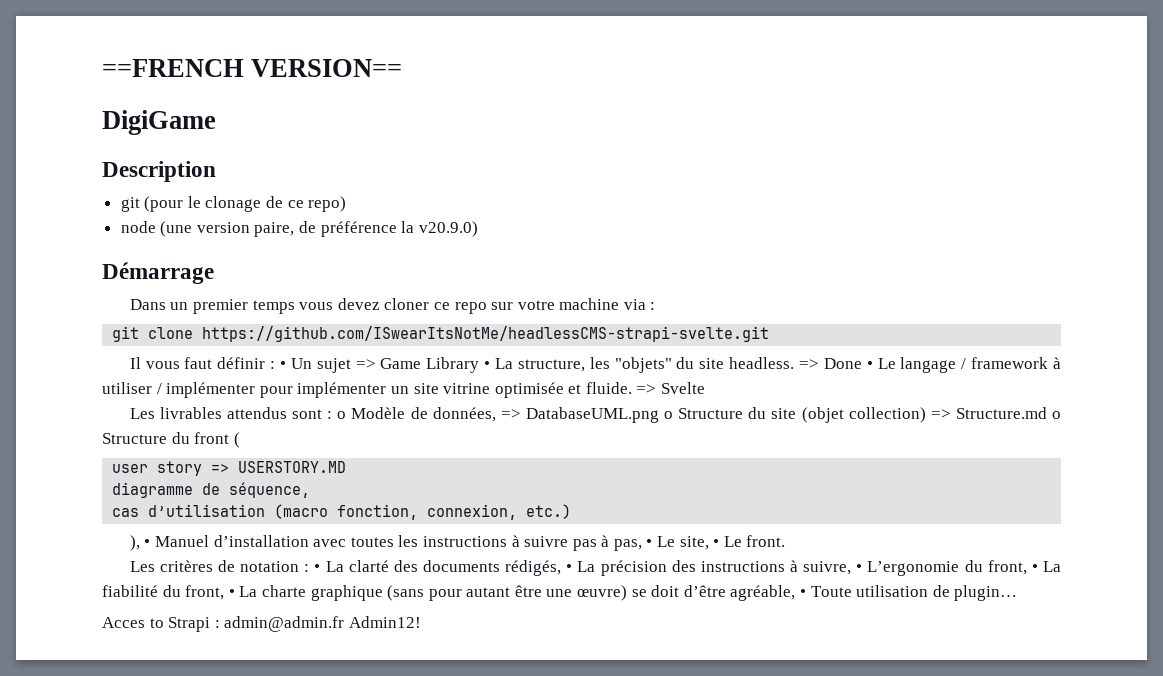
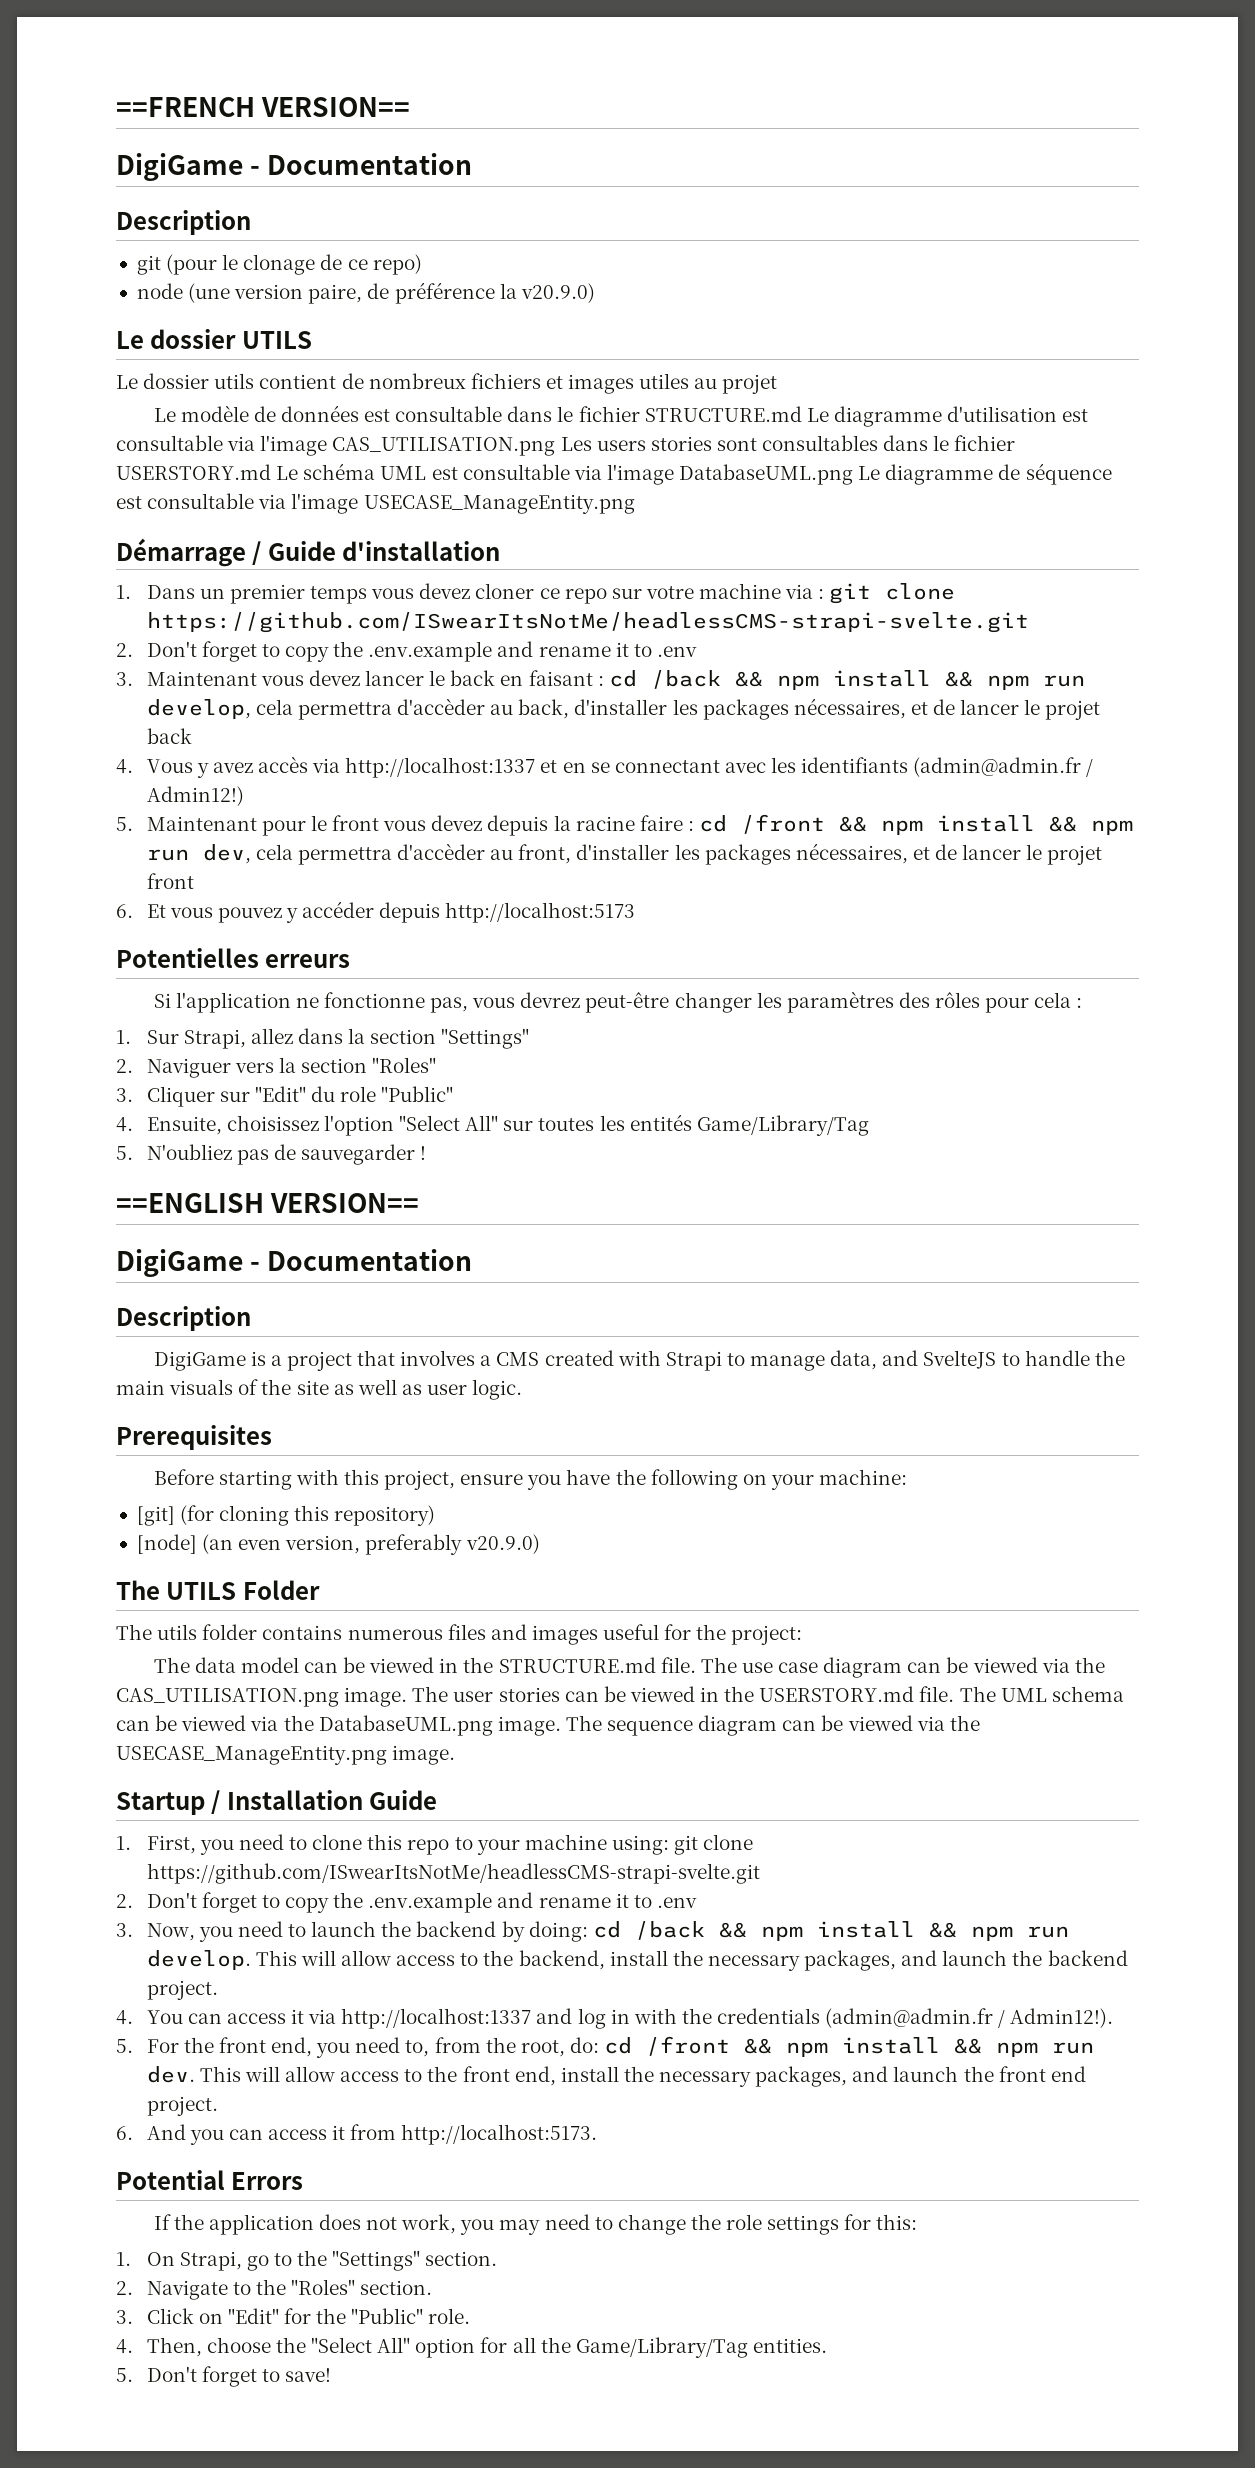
(216, 122) none -> [250,153,473,175] - Documentation
[102,262,214,284] Démarrage // -> [116,329,312,349] [116,373,778,394] [153,405,1089,427] [116,435,1016,456] [116,463,1112,485] [116,493,635,514] [116,538,501,567] [116,585,131,599] Le dossier UTILS // Le dossier utils contient de nombreux fichiers et images utiles au projet // Le modèle de données est consultable dans le fichier STRUCTURE.md Le diagramme d'utilisation est consultable via l'image CAS_UTILISATION.png Les users stories sont consultables dans le fichier USERSTORY.md Le schéma UML est consultable via l'image DatabaseUML.png Le diagramme de séquence est consultable via l'image USECASE_ManageEntity.png // Démarrage / Guide d'installation // 1.
[112,326,770,342] [129,357,1061,373] [102,382,706,398] [129,407,1061,423] [102,432,240,448] [112,461,347,476] [112,482,311,498] [112,504,572,520] [129,535,786,551] [129,560,1061,576] [102,585,1018,601] [102,616,421,632] // git clone https://github.com/ISwearItsNotMe/headlessCMS-strapi-svelte.git // Il vous faut définir : • Un sujet => Game Library • La structure, les "objets" du site headless. => Done • Le langage / framework à utiliser / implémenter pour implémenter un site vitrine optimisée et fluide. => Svelte // Les livrables attendus sont : o Modèle de données, => DatabaseUML.png o Structure du site (objet collection) => Structure.md o Structure du front ( // user story => USERSTORY.MD // diagramme de séquence, // cas d’utilisation (macro fonction, connexion, etc.) // ), • Manuel d’installation avec toutes les instructions à suivre pas à pas, • Le site, • Le front. // Les critères de notation : • La clarté des documents rédigés, • La précision des instructions à suivre, • L’ergonomie du front, • La fiabilité du front, • La charte graphique (sans pour autant être une œuvre) se doit d’être agréable, • Toute utilisation de plugin… // Acces to Strapi : admin@admin.fr Admin12! -> [829,583,956,604] [146,612,1029,633] [116,641,697,662] [116,670,1085,690] [146,698,1101,720] [146,728,192,744] [116,756,1094,778] [146,786,244,806] [116,814,1134,836] [146,843,1103,865] [146,873,194,889] [116,901,636,923] [116,948,351,968] [153,991,1083,1013] [116,1028,530,1049] [116,1057,437,1078] [116,1086,454,1107] [116,1114,869,1136] [116,1144,427,1165] [116,1193,420,1213] [116,1249,473,1277] [116,1306,251,1331] [153,1350,1125,1371] [116,1379,523,1400] [116,1425,272,1450] [153,1469,908,1490] [136,1505,436,1526] [136,1534,540,1555] [116,1580,320,1600] [116,1624,803,1645] [153,1657,1105,1678] [116,1686,1124,1707] [116,1715,980,1736] [116,1745,456,1765] [116,1790,438,1815] [116,1834,754,1855] [146,1863,760,1884] [116,1892,697,1913] [116,1921,1069,1942] [146,1950,1128,1971] [146,1980,218,2000] [116,2008,1114,2029] [116,2036,1095,2058] [146,2066,1086,2087] [146,2096,218,2116] [116,2124,598,2145] [116,2170,304,2190] [153,2214,918,2235] [116,2250,498,2271] [116,2279,433,2300] [116,2308,471,2324] [116,2337,827,2358] [116,2366,331,2387] git clone https://github.com/ISwearItsNotMe/headlessCMS-strapi-svelte.git // 2. Don't forget to copy the .env.example and rename it to .env // 3. Maintenant vous devez lancer le back en faisant : cd /back && npm install && npm run develop, cela permettra d'accèder au back, d'installer les packages nécessaires, et de lancer le projet back // 4. Vous y avez accès via http://localhost:1337 et en se connectant avec les identifiants (admin@admin.fr / Admin12!) // 5. Maintenant pour le front vous devez depuis la racine faire : cd /front && npm install && npm run dev, cela permettra d'accèder au front, d'installer les packages nécessaires, et de lancer le projet front // 6. Et vous pouvez y accéder depuis http://localhost:5173 // Potentielles erreurs // Si l'application ne fonctionne pas, vous devrez peut-être changer les paramètres des rôles pour cela : // 1. Sur Strapi, allez dans la section "Settings" // 2. Naviguer vers la section "Roles" // 3. Cliquer sur "Edit" du role "Public" // 4. Ensuite, choisissez l'option "Select All" sur toutes les entités Game/Library/Tag // 5. N'oubliez pas de sauvegarder ! // ==ENGLISH VERSION== // DigiGame - Documentation // Description // DigiGame is a project that involves a CMS created with Strapi to manage data, and SvelteJS to handle the main visuals of the site as well as user logic. // Prerequisites // Before starting with this project, ensure you have the following on your machine: // [git] (for cloning this repository) // [node] (an even version, preferably v20.9.0) // The UTILS Folder // The utils folder contains numerous files and images useful for the project: // The data model can be viewed in the STRUCTURE.md file. The use case diagram can be viewed via the CAS_UTILISATION.png image. The user stories can be viewed in the USERSTORY.md file. The UML schema can be viewed via the DatabaseUML.png image. The sequence diagram can be viewed via the USECASE_ManageEntity.png image. // Startup / Installation Guide // 1. First, you need to clone this repo to your machine using: git clone https://github.com/ISwearItsNotMe/headlessCMS-strapi-svelte.git // 2. Don't forget to copy the .env.example and rename it to .env // 3. Now, you need to launch the backend by doing: cd /back && npm install && npm run develop. This will allow access to the backend, install the necessary packages, and launch the backend project. // 4. You can access it via http://localhost:1337 and log in with the credentials (admin@admin.fr / Admin12!). // 5. For the front end, you need to, from the root, do: cd /front && npm install && npm run dev. This will allow access to the front end, install the necessary packages, and launch the front end project. // 6. And you can access it from http://localhost:5173. // Potential Errors // If the application does not work, you may need to change the role settings for this: // 1. On Strapi, go to the "Settings" section. // 2. Navigate to the "Roles" section. // 3. Click on "Edit" for the "Public" role. // 4. Then, choose the "Select All" option for all the Game/Library/Tag entities. // 5. Don't forget to save!

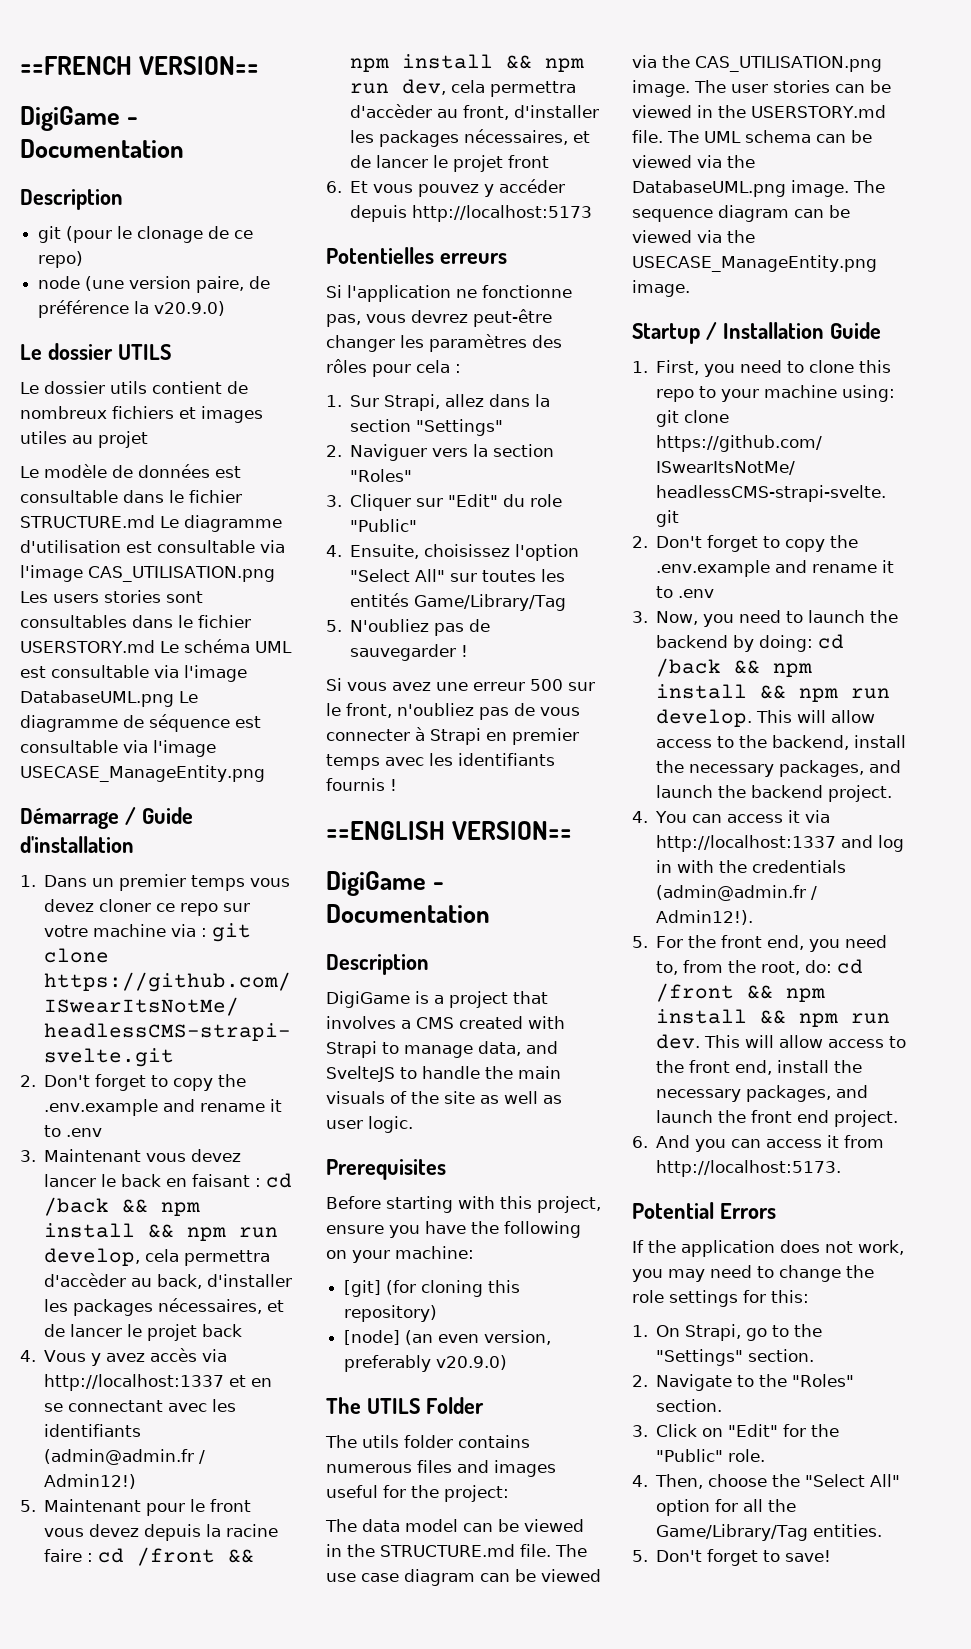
(427, 1153) none -> [326,678,595,691] [326,703,580,720] [326,727,579,745] [326,753,555,770] [326,778,397,791] // Si vous avez une erreur 500 sur le front, n'oubliez pas de vous connecter à Strapi en premier temps avec les identifiants fournis !

